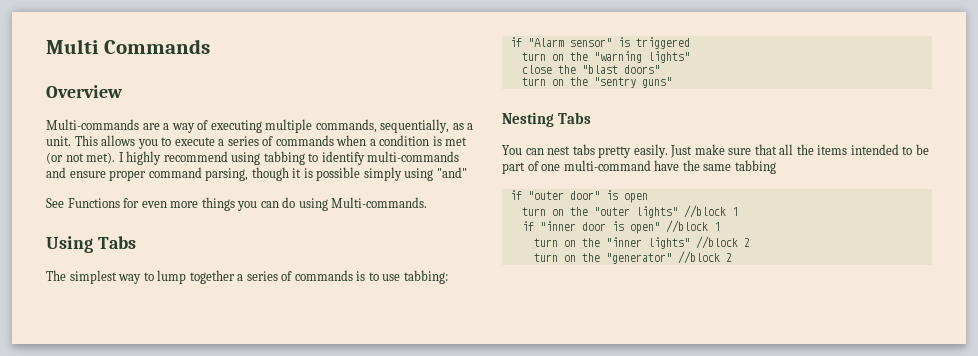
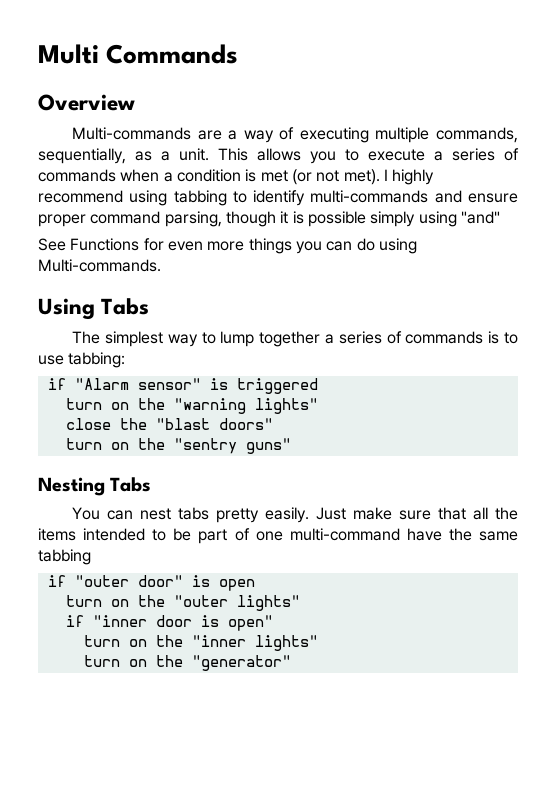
[683,205,738,218] //block 1 -> (300, 603) none
[665,220,720,233] //block 1 -> (273, 623) none
[695,236,750,249] //block 2 -> (318, 643) none
[677,251,732,264] //block 2 -> (291, 663) none

